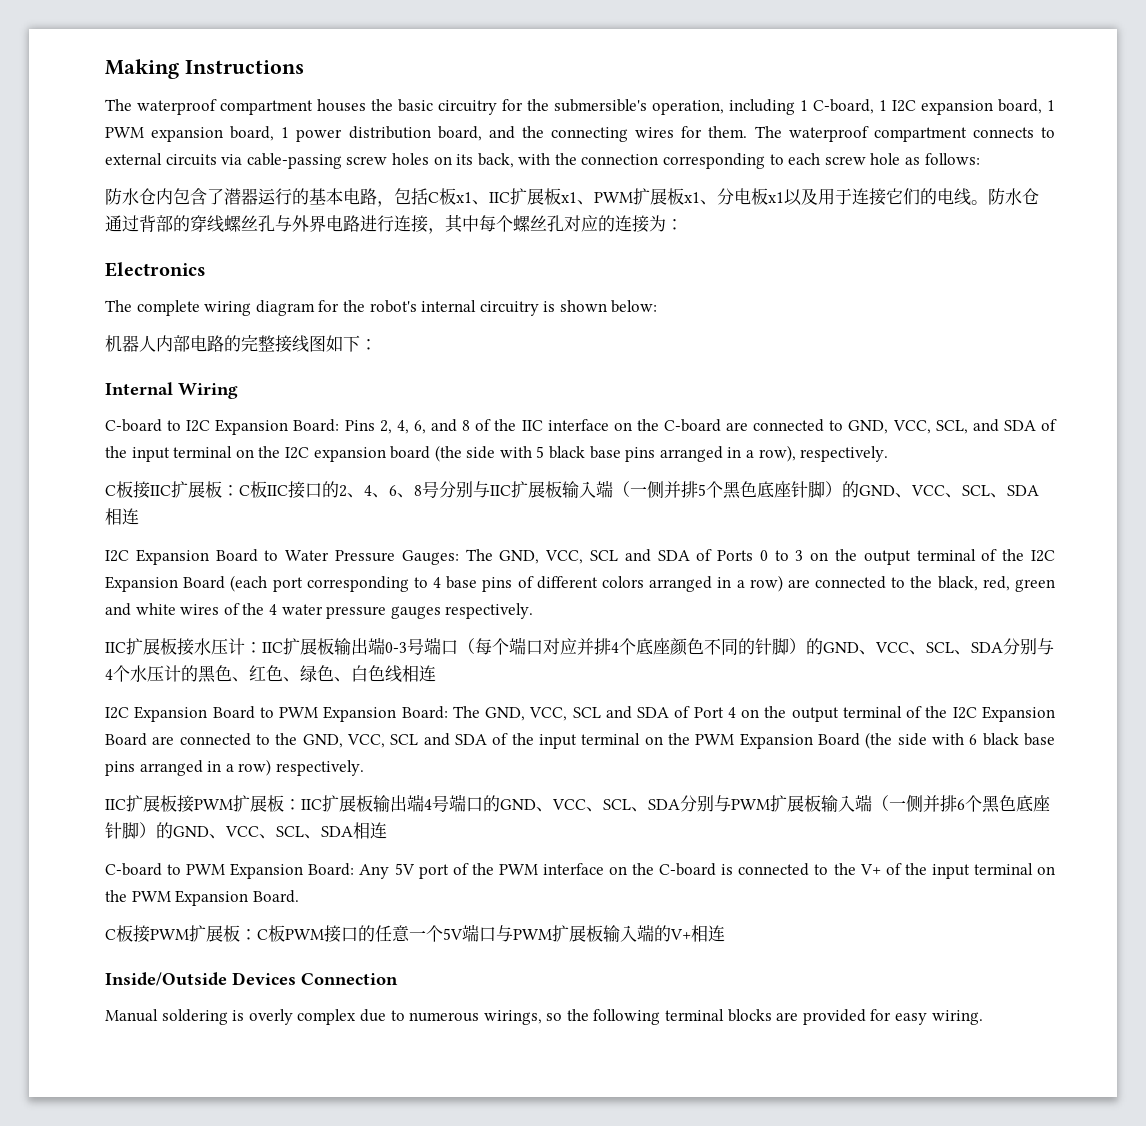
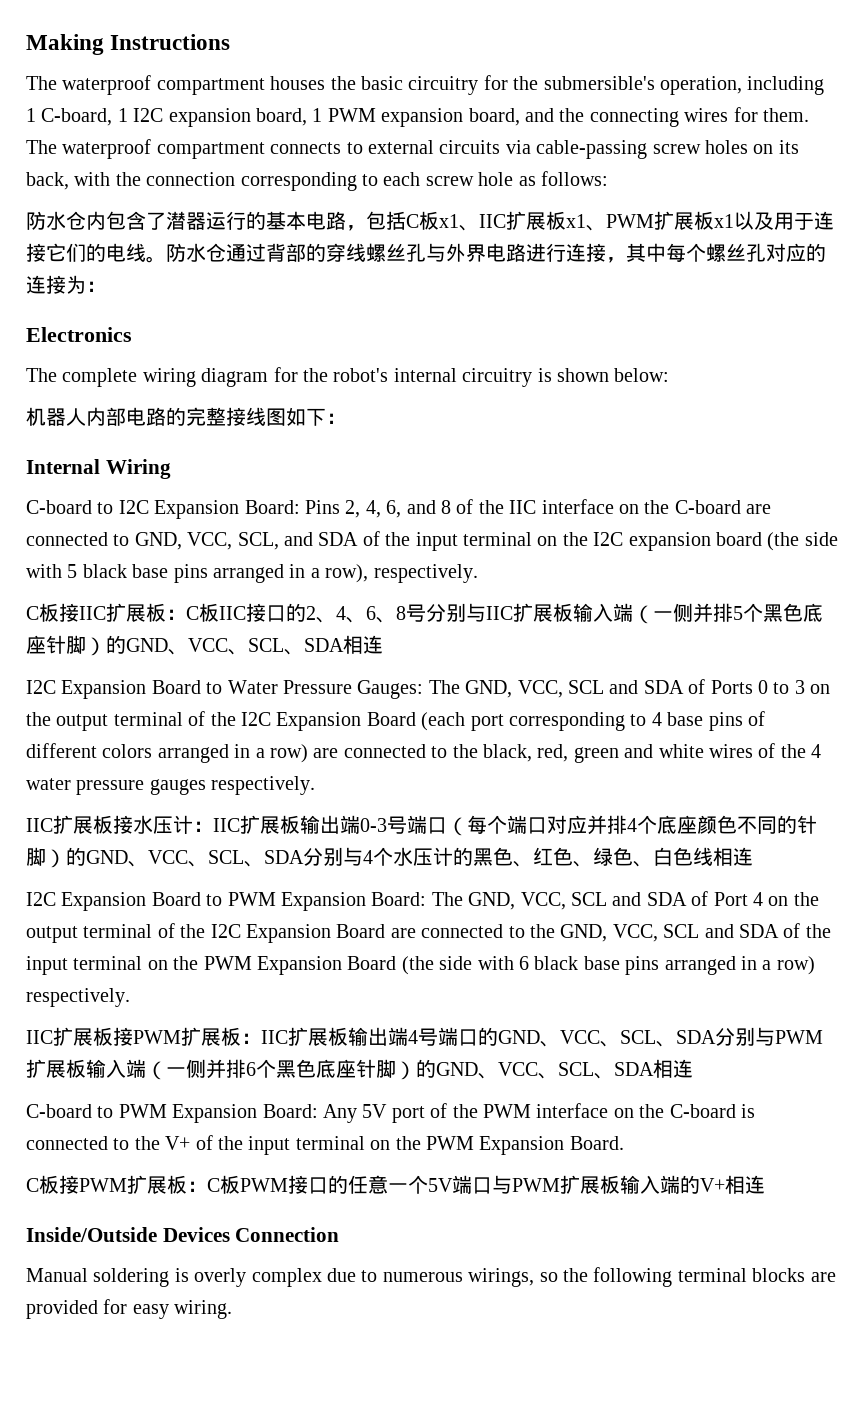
[281,126,482,142] 1 power distribution board, -> (520, 117) none
[700,188,784,205] 、分电板x1 -> (734, 221) none

